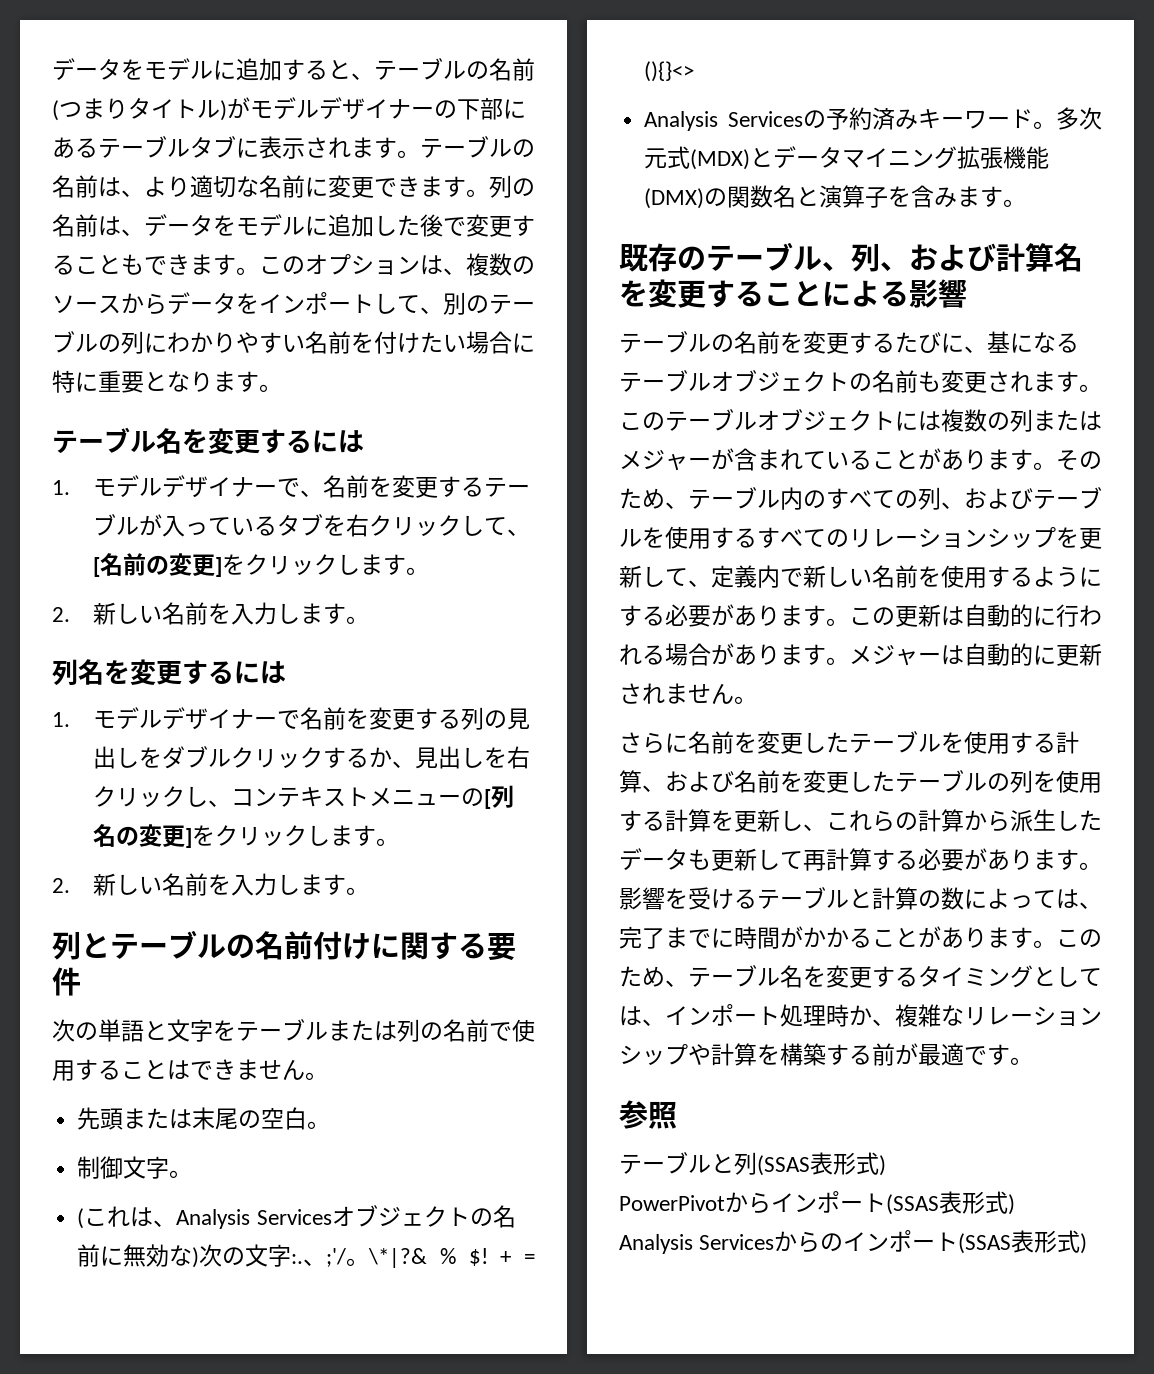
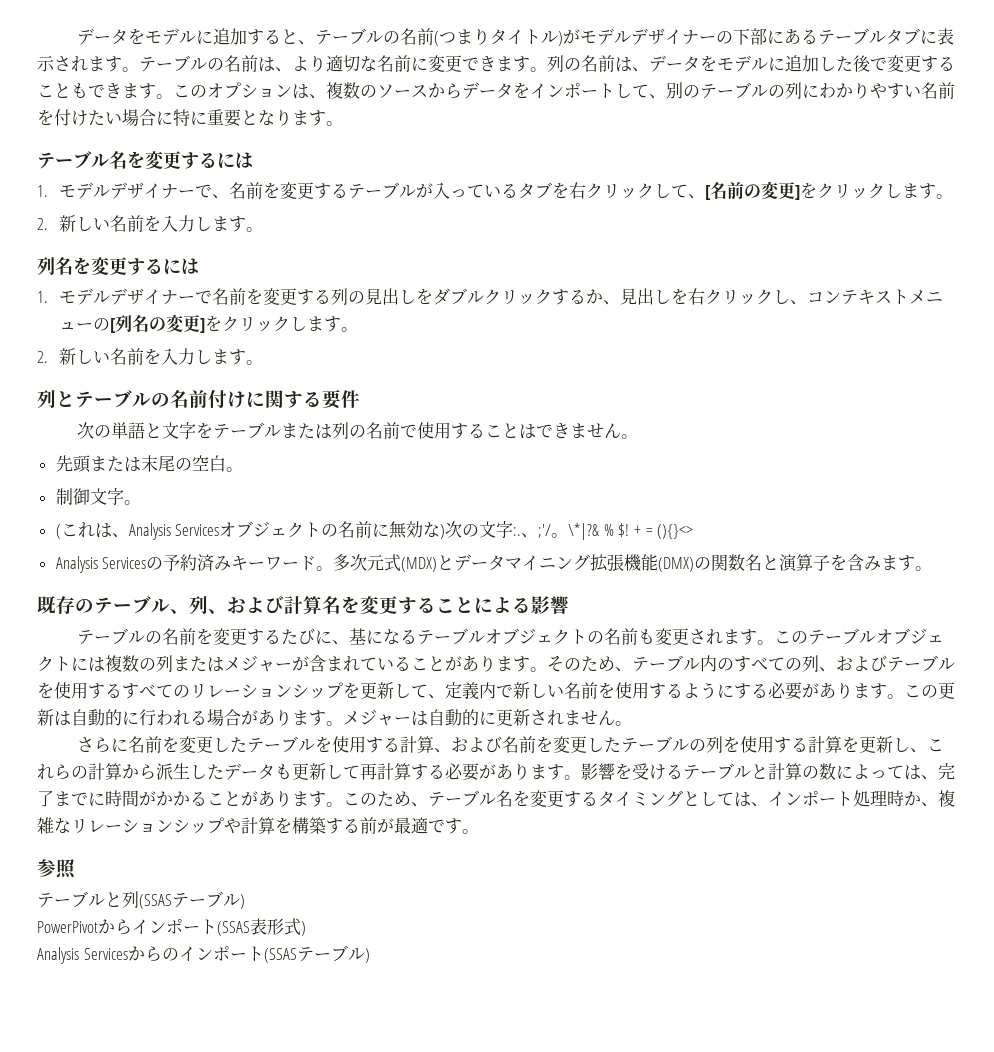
[810,1152,879,1175] 表形式 -> [172,891,240,908] テーブル
[1011,1230,1081,1253] 表形式 -> [296,945,365,962] テーブル

